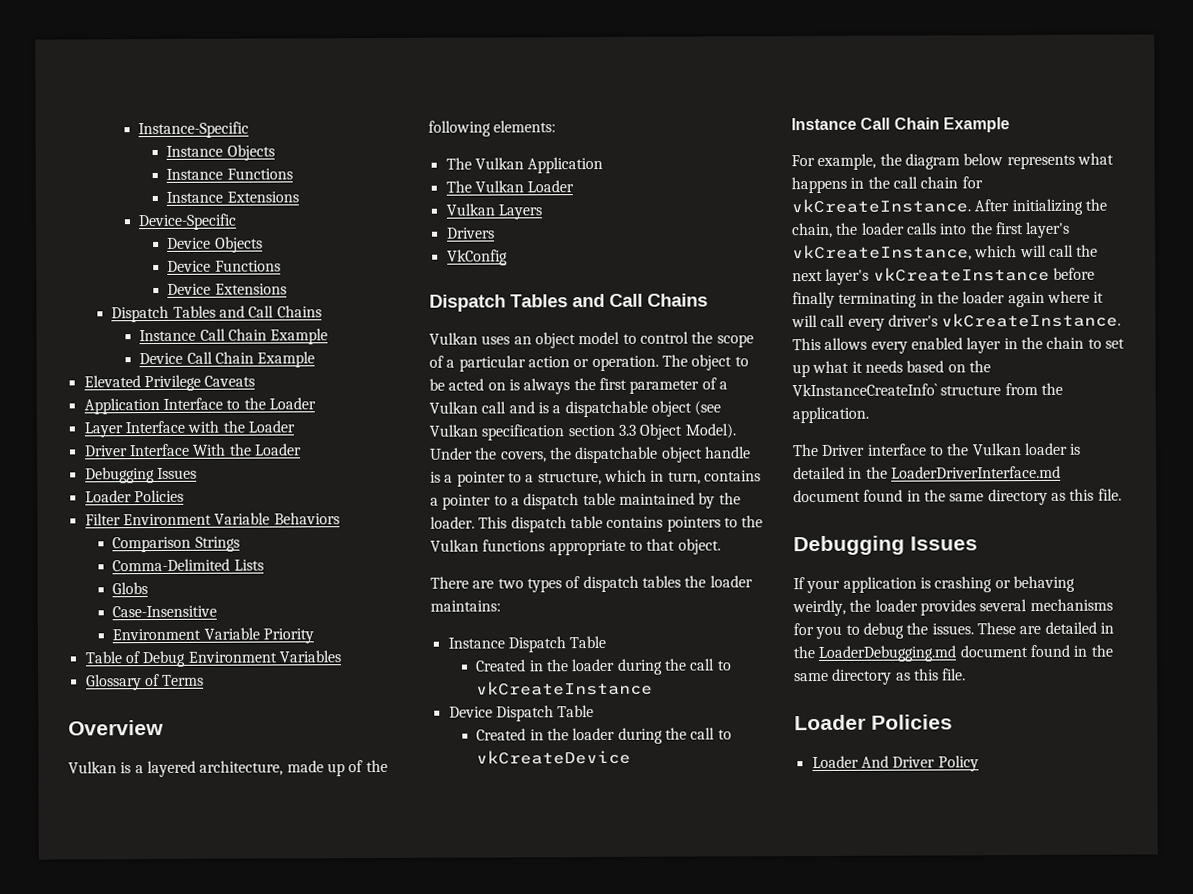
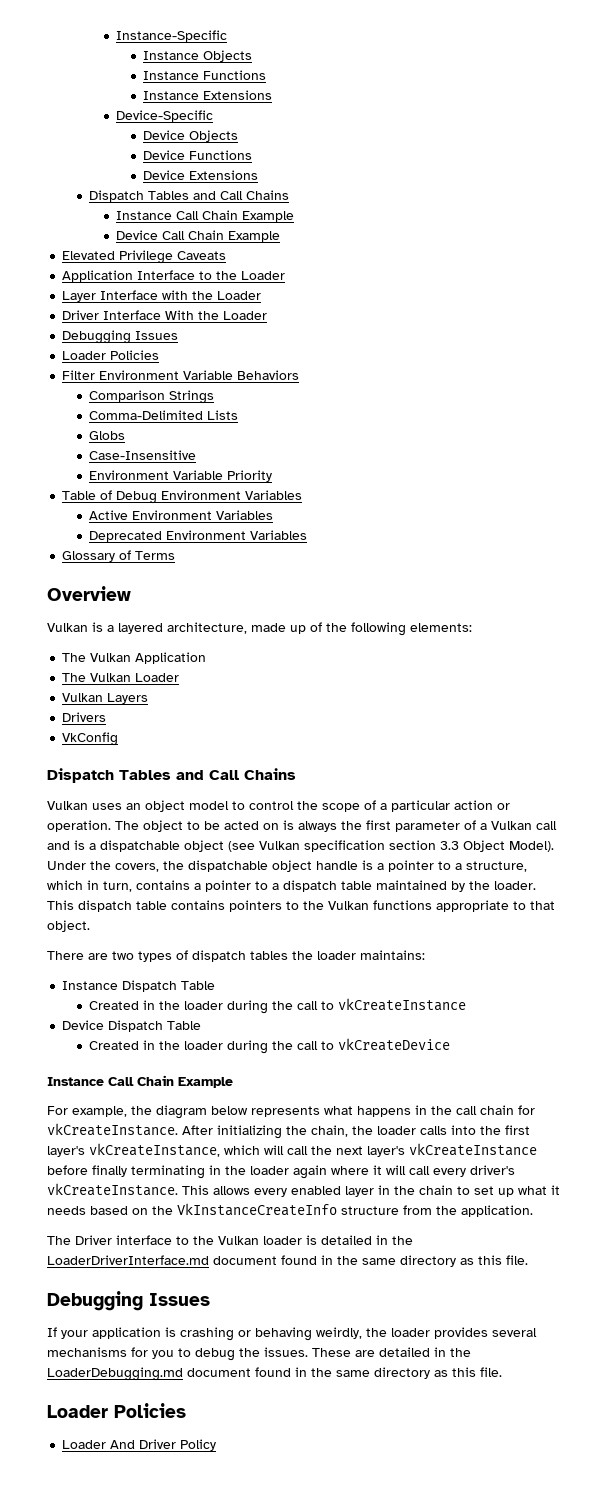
(341, 656) none -> [89,510,274,520] [89,530,308,542] // Active Environment Variables // Deprecated Environment Variables
[792,383,938,397] VkInstanceCreateInfo` -> [177,1203,337,1216] VkInstanceCreateInfo

